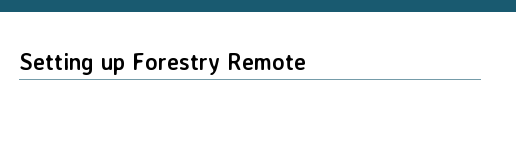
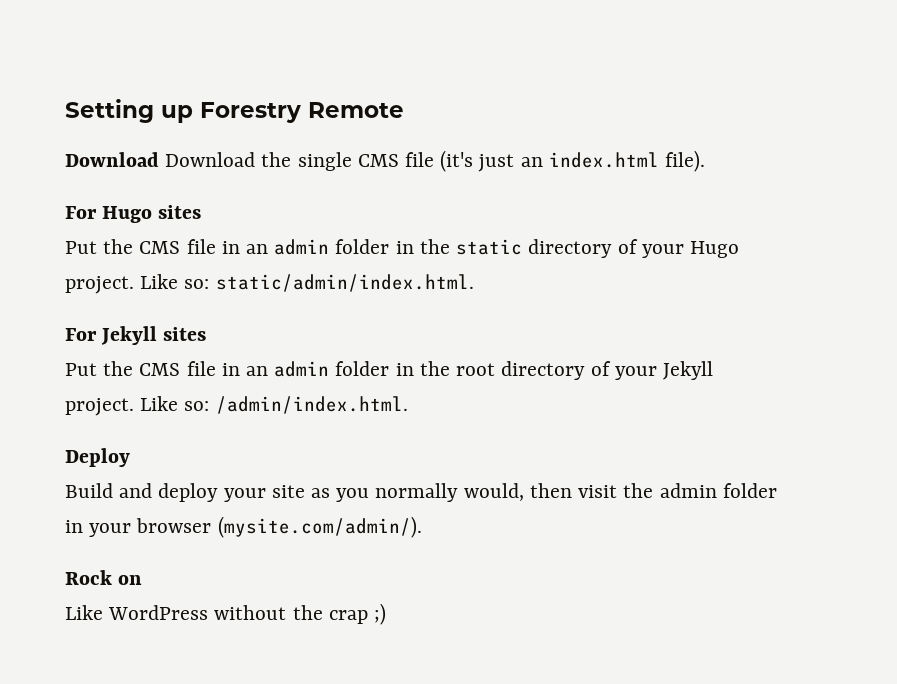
(306, 61) none -> [65,150,706,172] [65,205,202,223] [65,239,739,258] [65,274,474,294] [65,326,207,345] [65,361,713,380] [65,396,408,416] [65,448,130,467] [65,483,777,502] [65,516,422,538] [65,570,143,585] [65,603,387,625] // Download Download the single CMS file (it's just an index.html file). // For Hugo sites // Put the CMS file in an admin folder in the static directory of your Hugo project. Like so: static/admin/index.html. // For Jekyll sites // Put the CMS file in an admin folder in the root directory of your Jekyll project. Like so: /admin/index.html. // Deploy // Build and deploy your site as you normally would, then visit the admin folder in your browser (mysite.com/admin/). // Rock on // Like WordPress without the crap ;)

